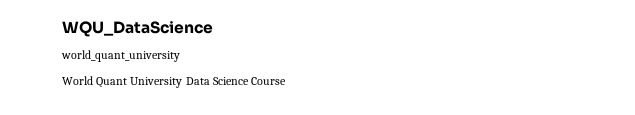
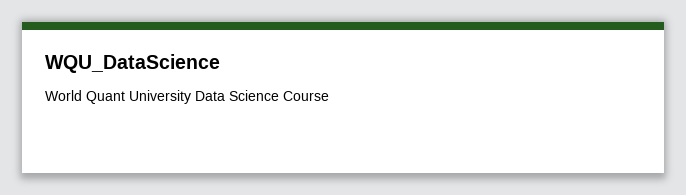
[61,50,180,62] // world_quant_university -> (220, 63) none

